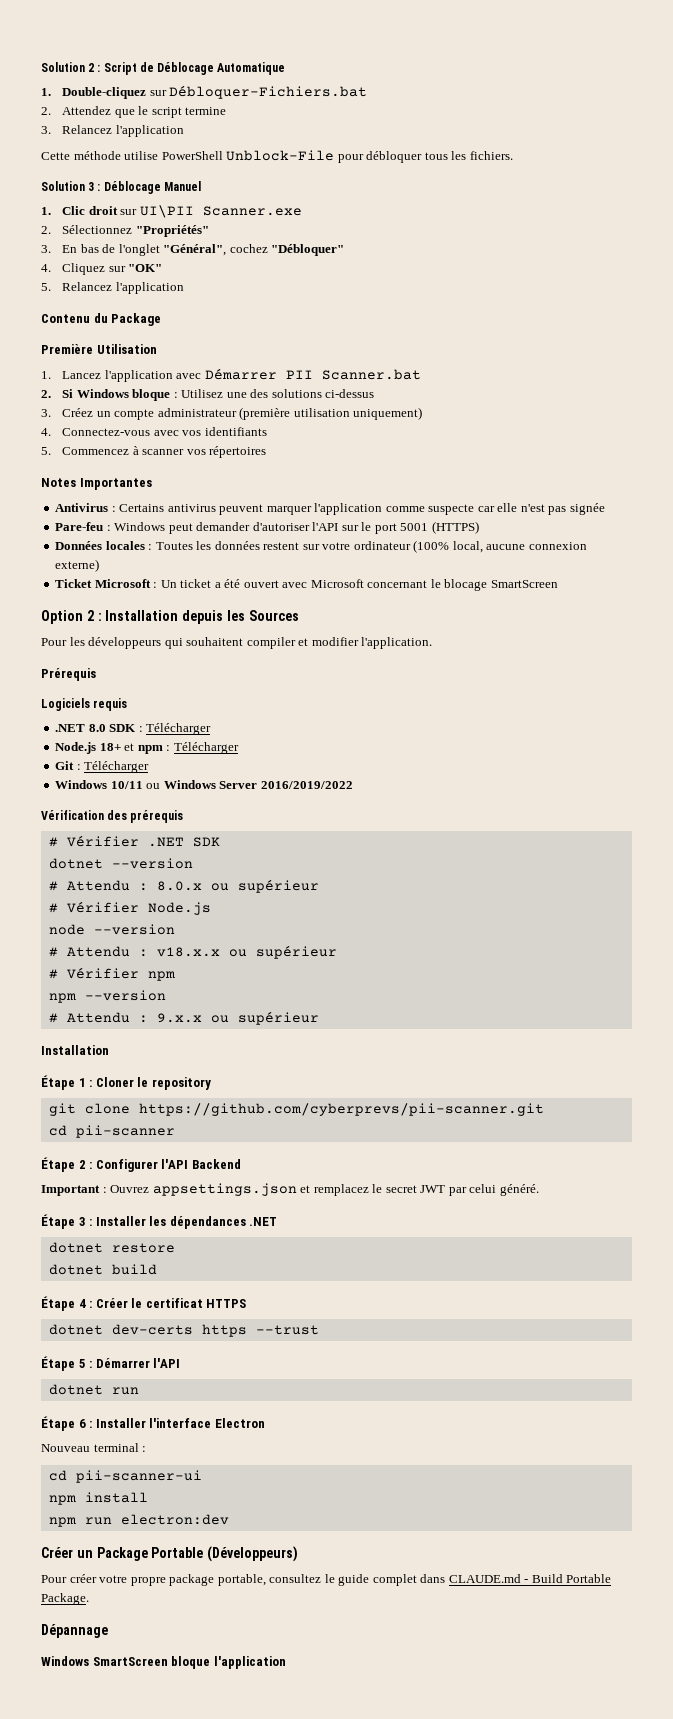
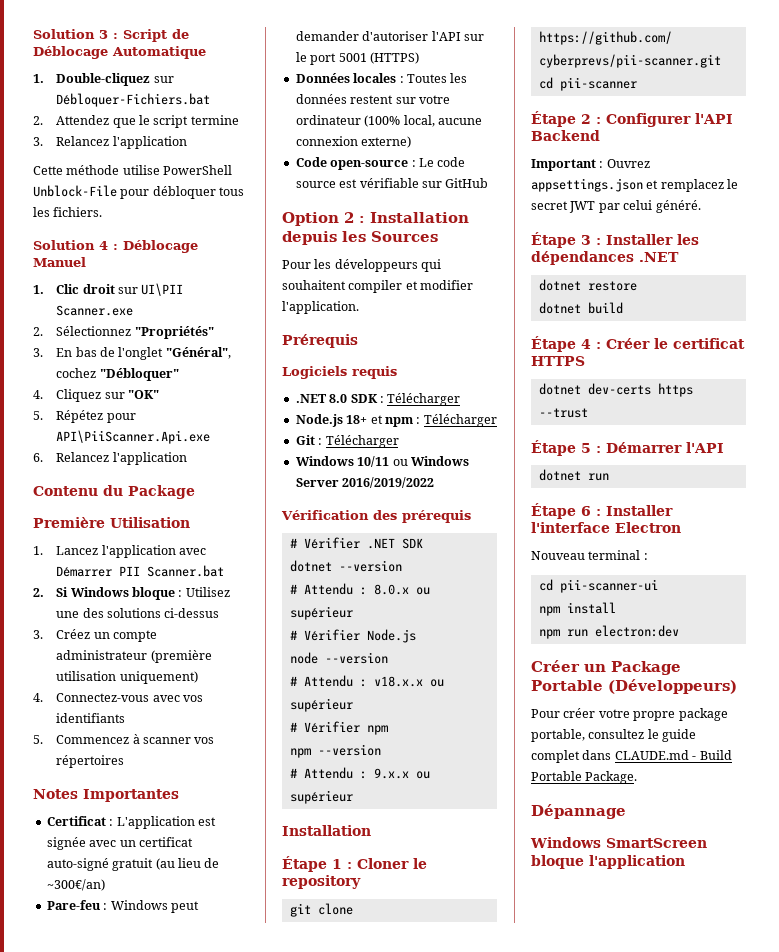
[41,62,95,72] Solution 2 -> [33,29,108,39] Solution 3
[88,182,95,191] 3 -> [99,241,108,250] 4
(51, 287) none -> [56,410,136,423] [56,430,211,444] [33,453,43,462] Répétez pour API\PiiScanner.Api.exe // 6.
[55,503,605,515] Antivirus : Certains antivirus peuvent marquer l'application comme suspecte car elle n'est pas signée -> [46,816,216,829] [46,837,193,850] [46,858,220,871] [46,879,105,891] Certificat : L'application est signée avec un certificat auto-signé gratuit (au lieu de ~300€/an)
[55,579,558,591] Ticket Microsoft : Un ticket a été ouvert avec Microsoft concernant le blocage SmartScreen -> [295,157,466,170] [295,178,489,188] Code open-source : Le code source est vérifiable sur GitHub

